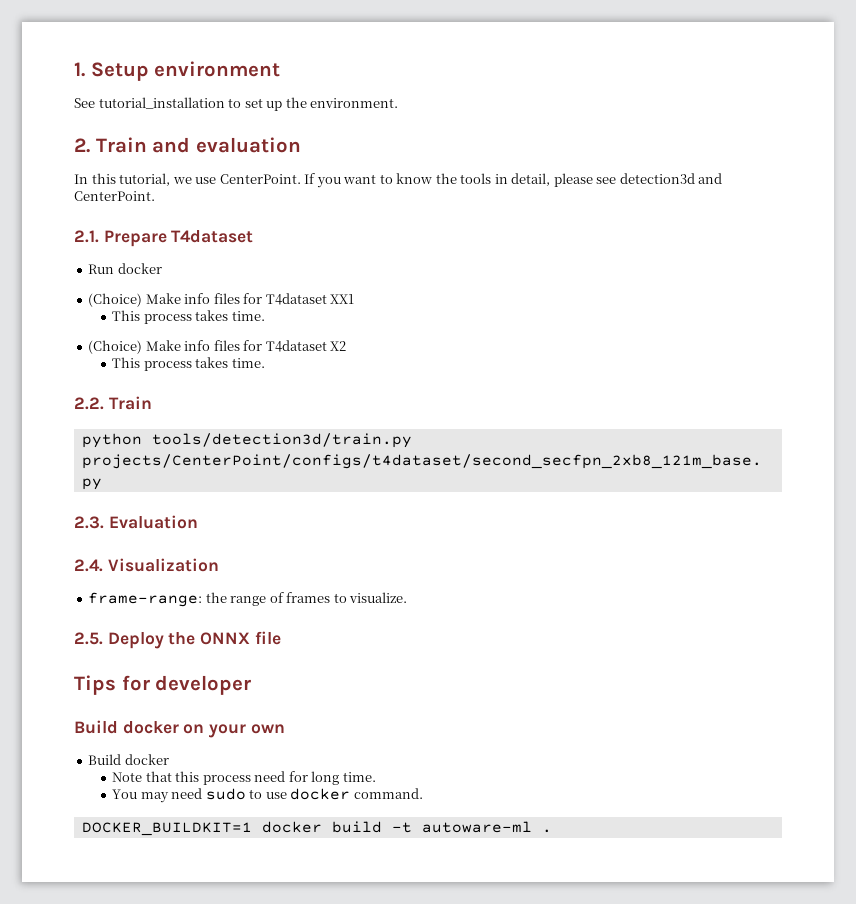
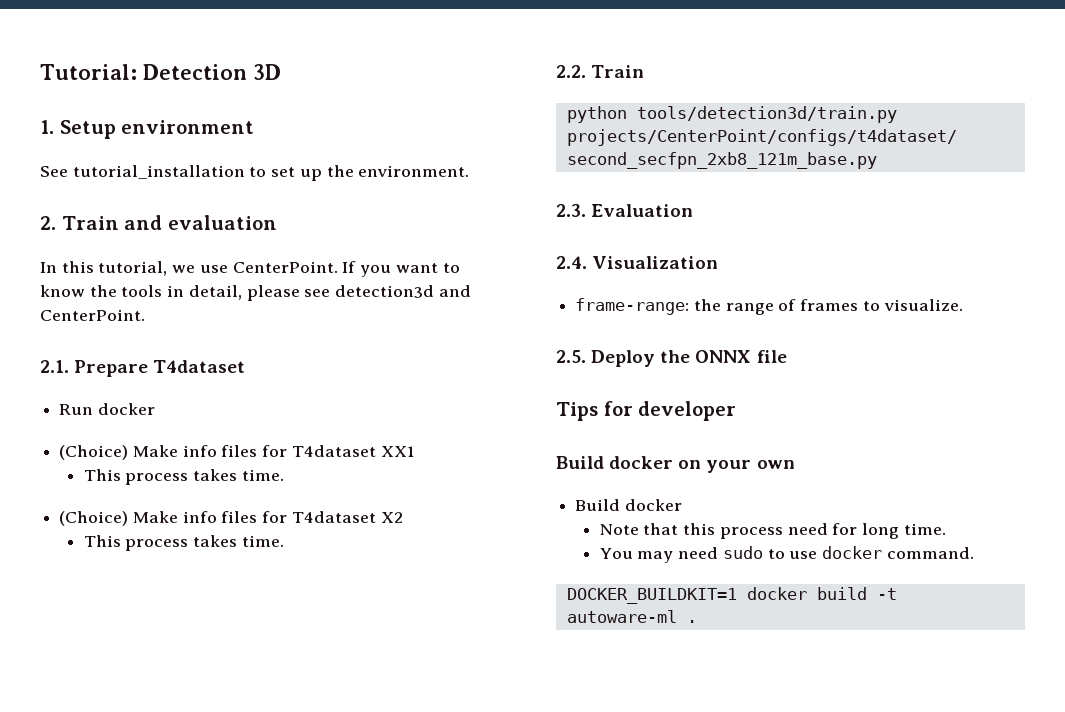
(74, 69) none -> [40,64,281,80] Tutorial: Detection 3D //

